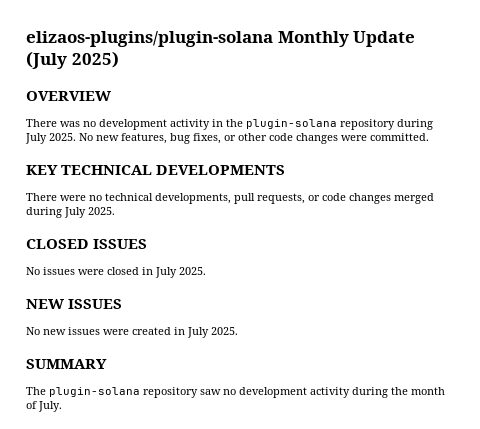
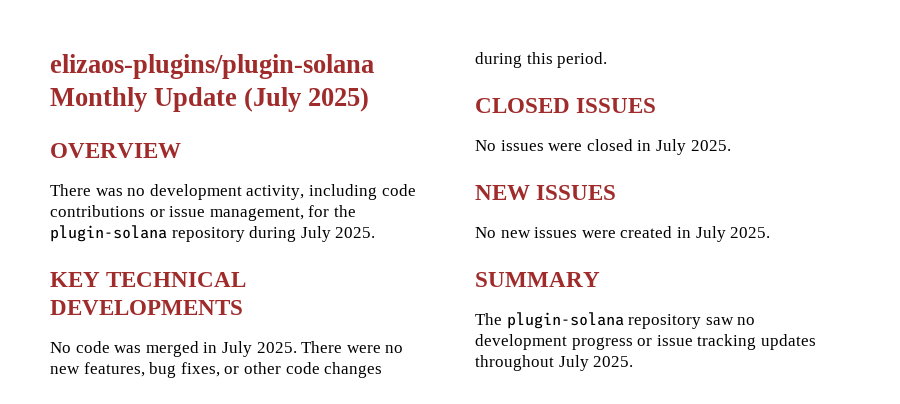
[170,119,223,130] activity in -> [246,184,416,200] [50,205,330,221] activity, including code contributions or issue management, for
[79,133,93,141] No -> [50,272,247,287] [50,300,243,315] [50,341,404,357] // KEY TECHNICAL DEVELOPMENTS // No code was merged in July 2025. There were no
[341,133,429,141] [26,165,286,175] [26,193,434,204] [26,207,115,218] were committed. // KEY TECHNICAL DEVELOPMENTS // There were no technical developments, pull requests, or code changes merged during July 2025. -> [475,52,608,68] during this period.
[310,387,445,398] [26,401,62,412] activity during the month of July. -> [571,334,816,350] [475,355,634,371] progress or issue tracking updates throughout July 2025.

